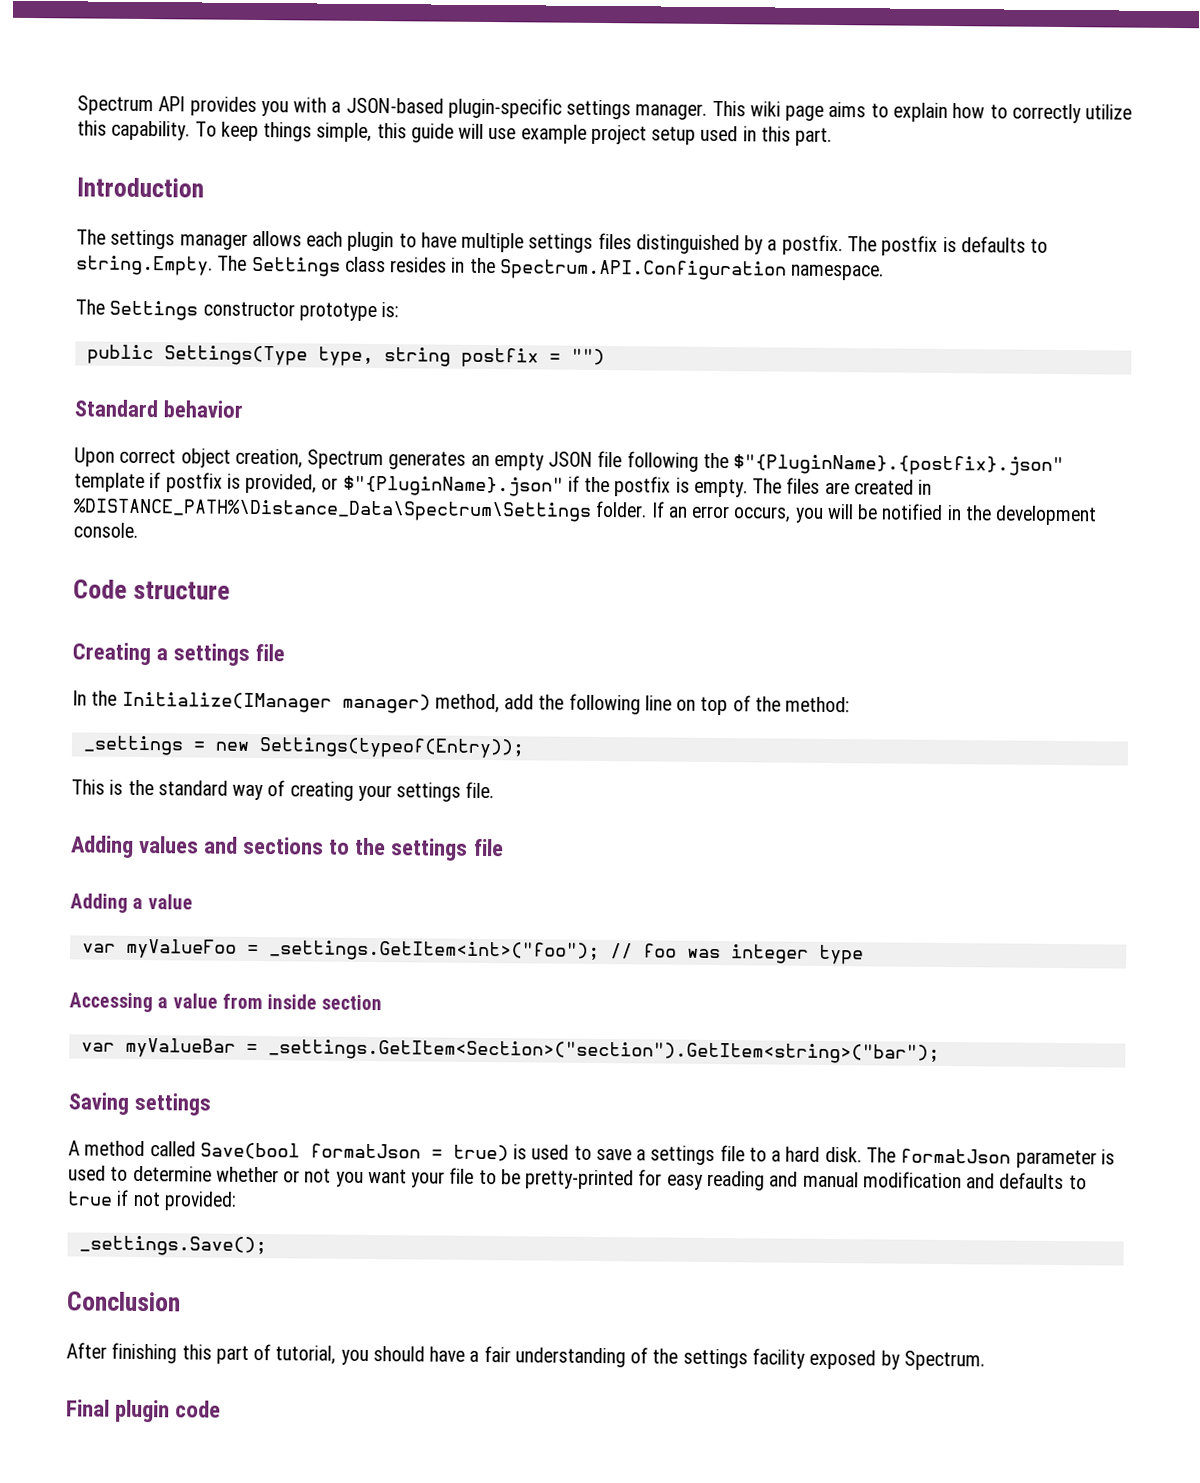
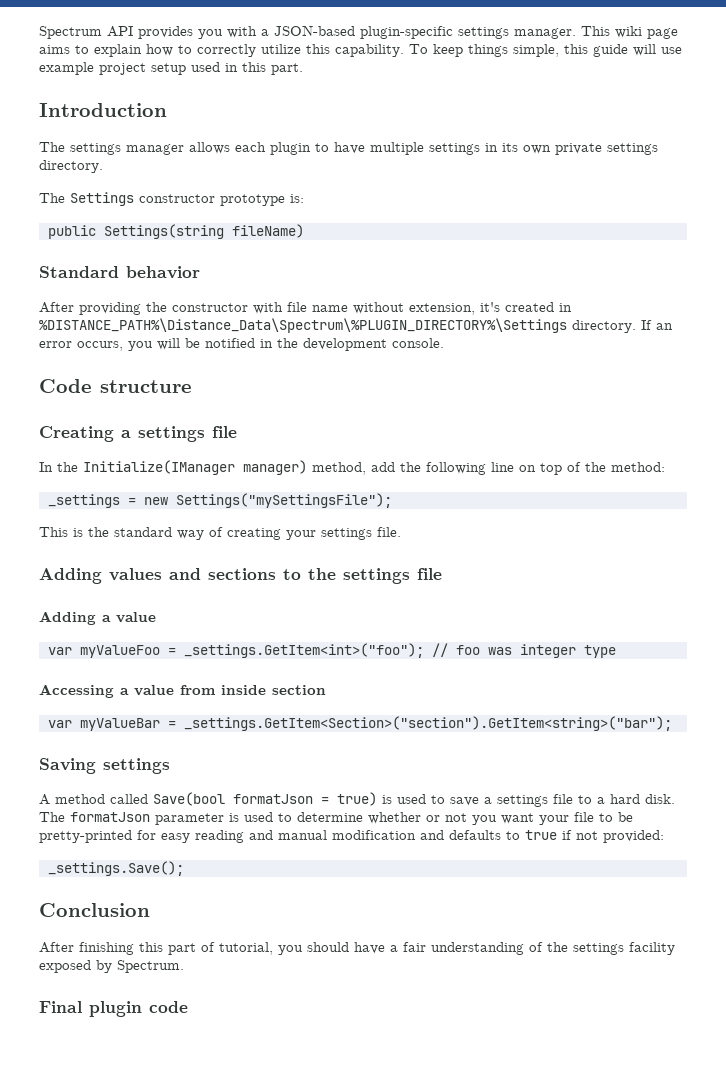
[597,232,1049,256] [76,255,885,281] files distinguished by a postfix. The postfix is defaults to string.Empty. The Settings class resides in the Spectrum.API.Configuration namespace. -> [485,143,658,155] [39,160,103,173] in its own private settings directory.
[163,345,605,368] [74,399,244,418] [74,447,1065,477] [74,472,933,498] [73,498,648,522] Settings(Type type, string postfix = "") // Standard behavior // Upon correct object creation, Spectrum generates an empty JSON file following the $"{PluginName}.{postfix}.json" template if postfix is provided, or $"{PluginName}.json" if the postfix is empty. The files are created in %DISTANCE_PATH%\Distance_Data\Spectrum\Settings folder. -> [103,224,304,239] [39,266,200,279] [39,302,572,315] [39,318,636,333] Settings(string fileName) // Standard behavior // After providing the constructor with file name without extension, it's created in %DISTANCE_PATH%\Distance_Data\Spectrum\%PLUGIN_DIRECTORY%\Settings directory.
[258,737,525,759] Settings(typeof(Entry)); -> [175,493,392,508] Settings("mySettingsFile");

